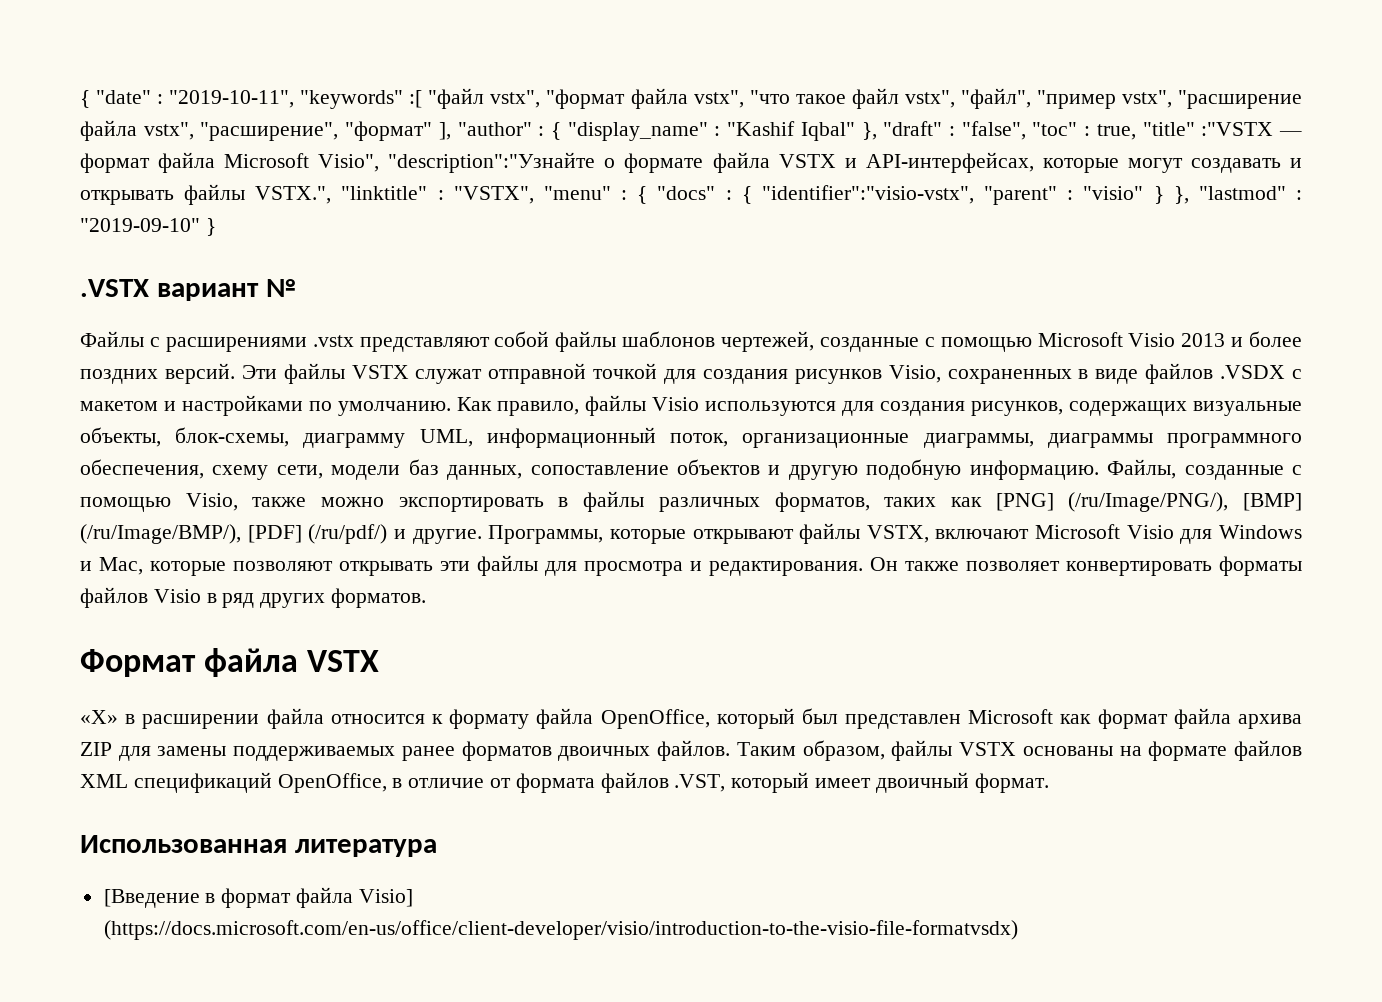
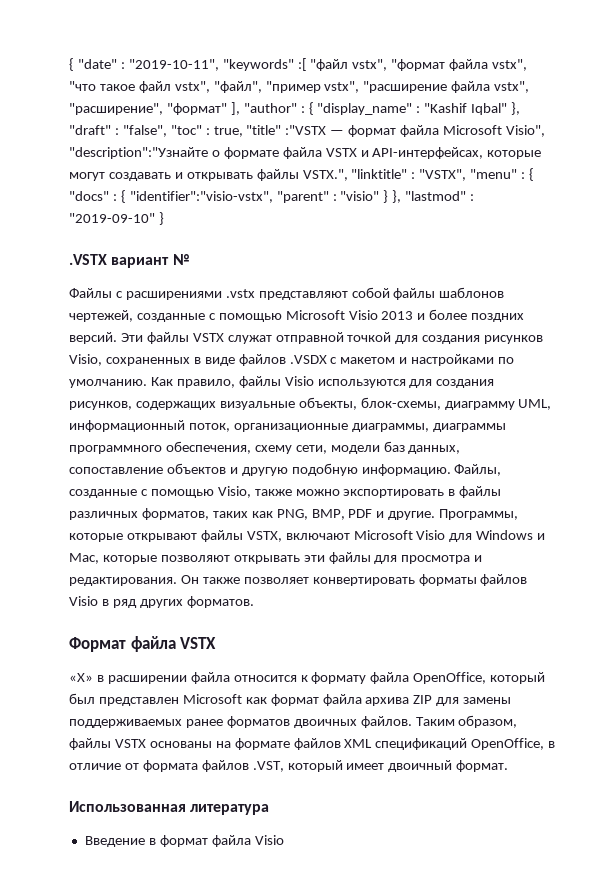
[995,492,1302,512] [80,524,388,544] [PNG] (/ru/Image/PNG/), [BMP] (/ru/Image/BMP/), [PDF] (/ru/pdf/) -> [276,509,373,520] PNG, BMP, PDF
[103,889,200,908] [Введение -> [84,836,145,847] Введение
[358,889,413,907] [103,920,1018,940] Visio] (https://docs.microsoft.com/en-us/office/client-developer/visio/introduction-to-the-visio-file-formatvsdx) -> [254,835,284,845] Visio

